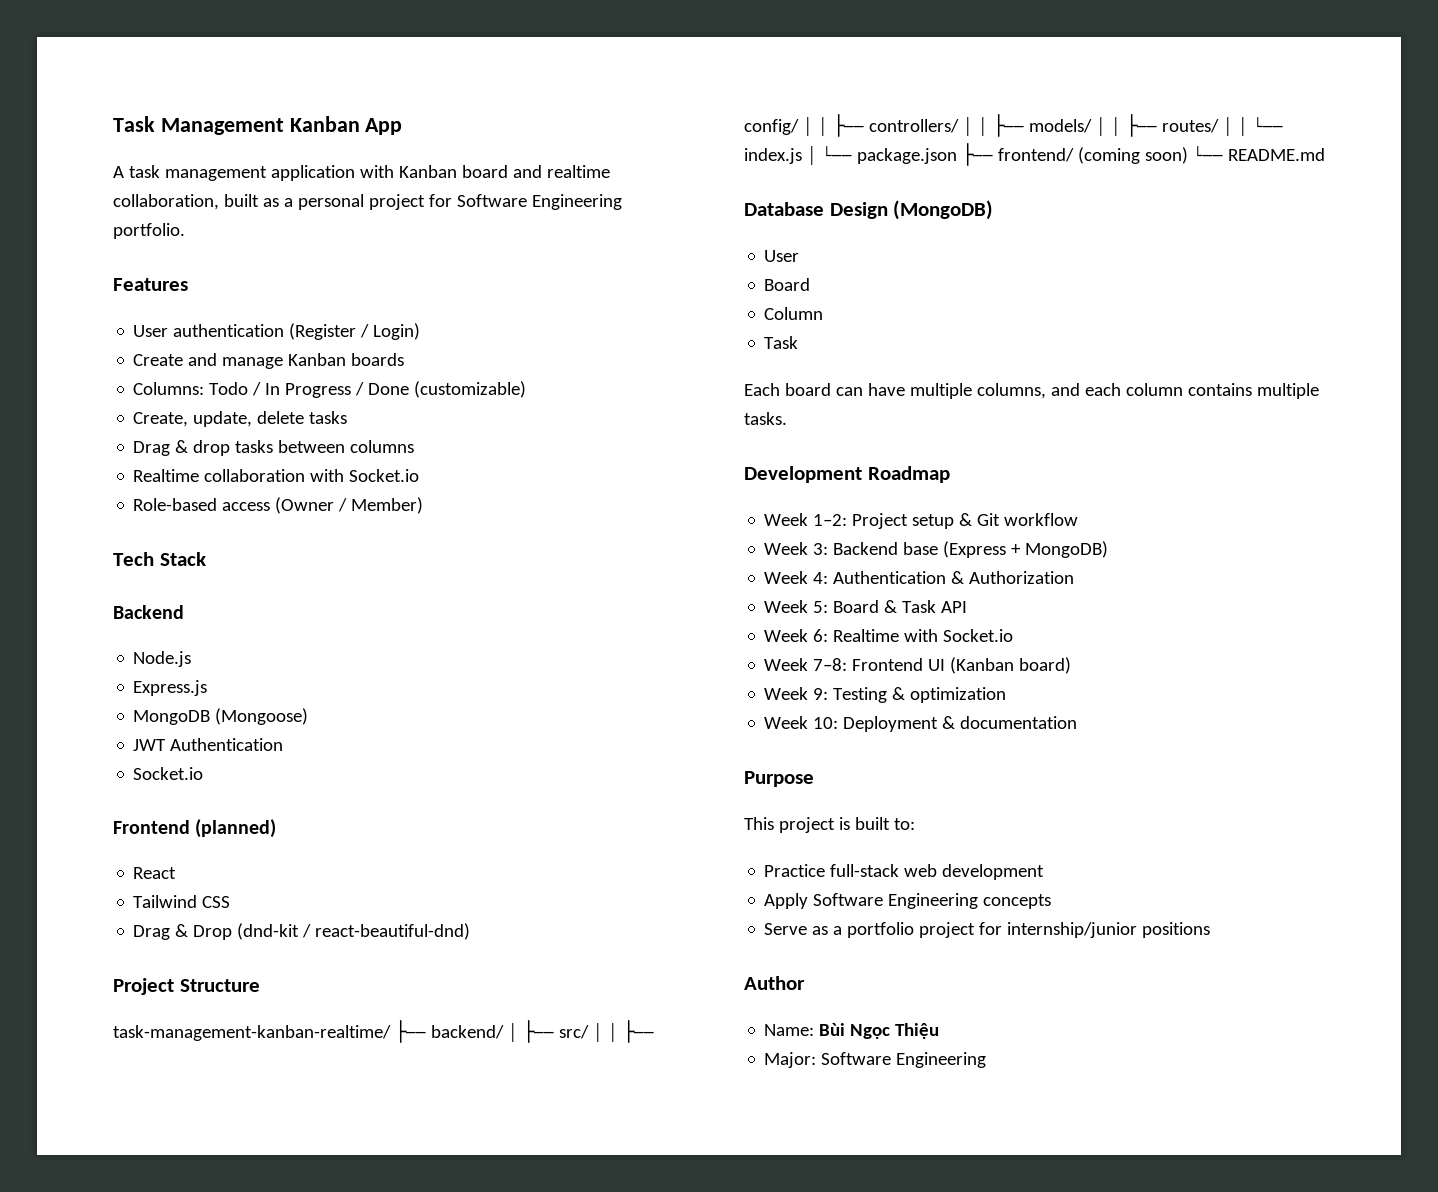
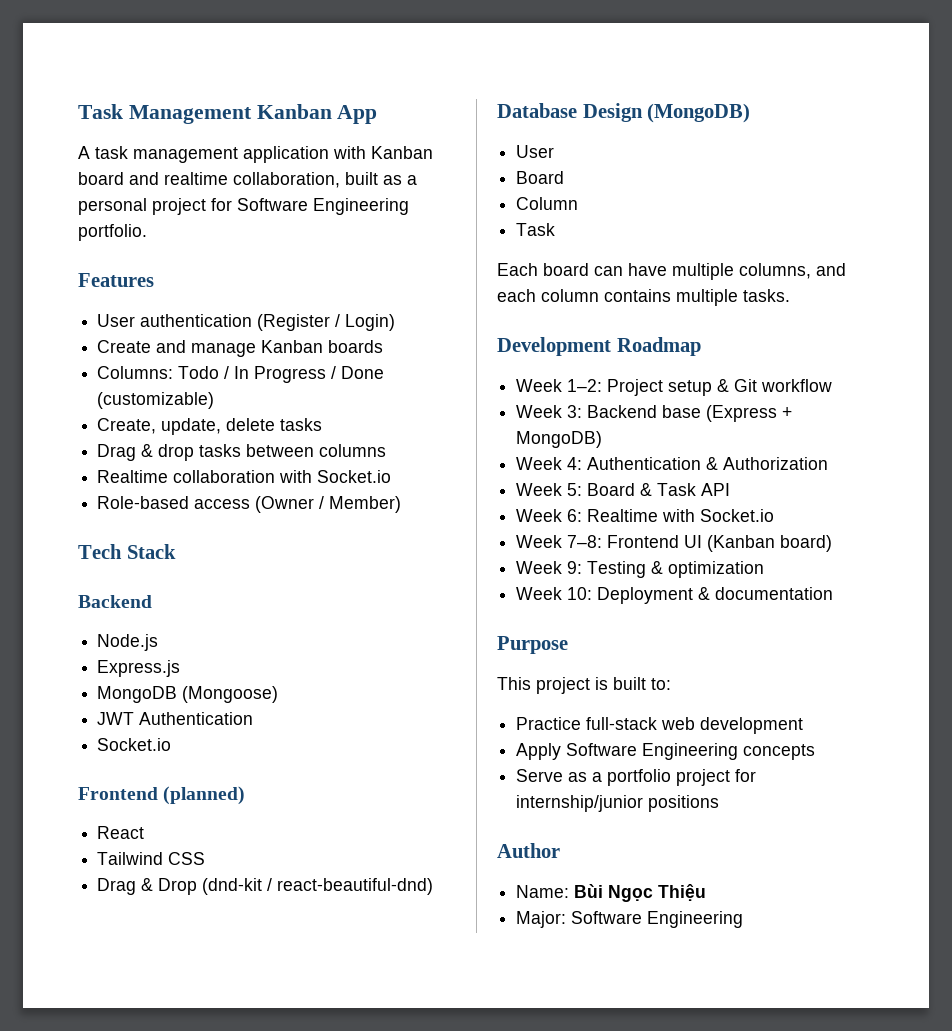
[113,978,260,995] [113,1020,654,1043] [744,114,1283,137] [744,143,1325,166] // Project Structure // task-management-kanban-realtime/ ├── backend/ │ ├── src/ │ │ ├── config/ │ │ ├── controllers/ │ │ ├── models/ │ │ ├── routes/ │ │ └── index.js │ └── package.json ├── frontend/ (coming soon) └── README.md -> (434, 886) none

